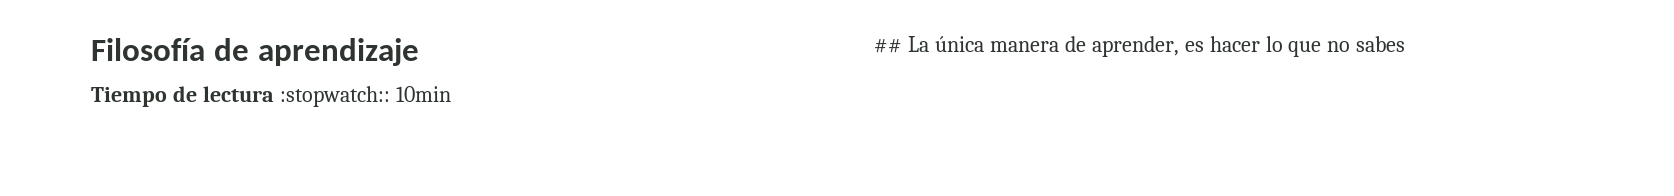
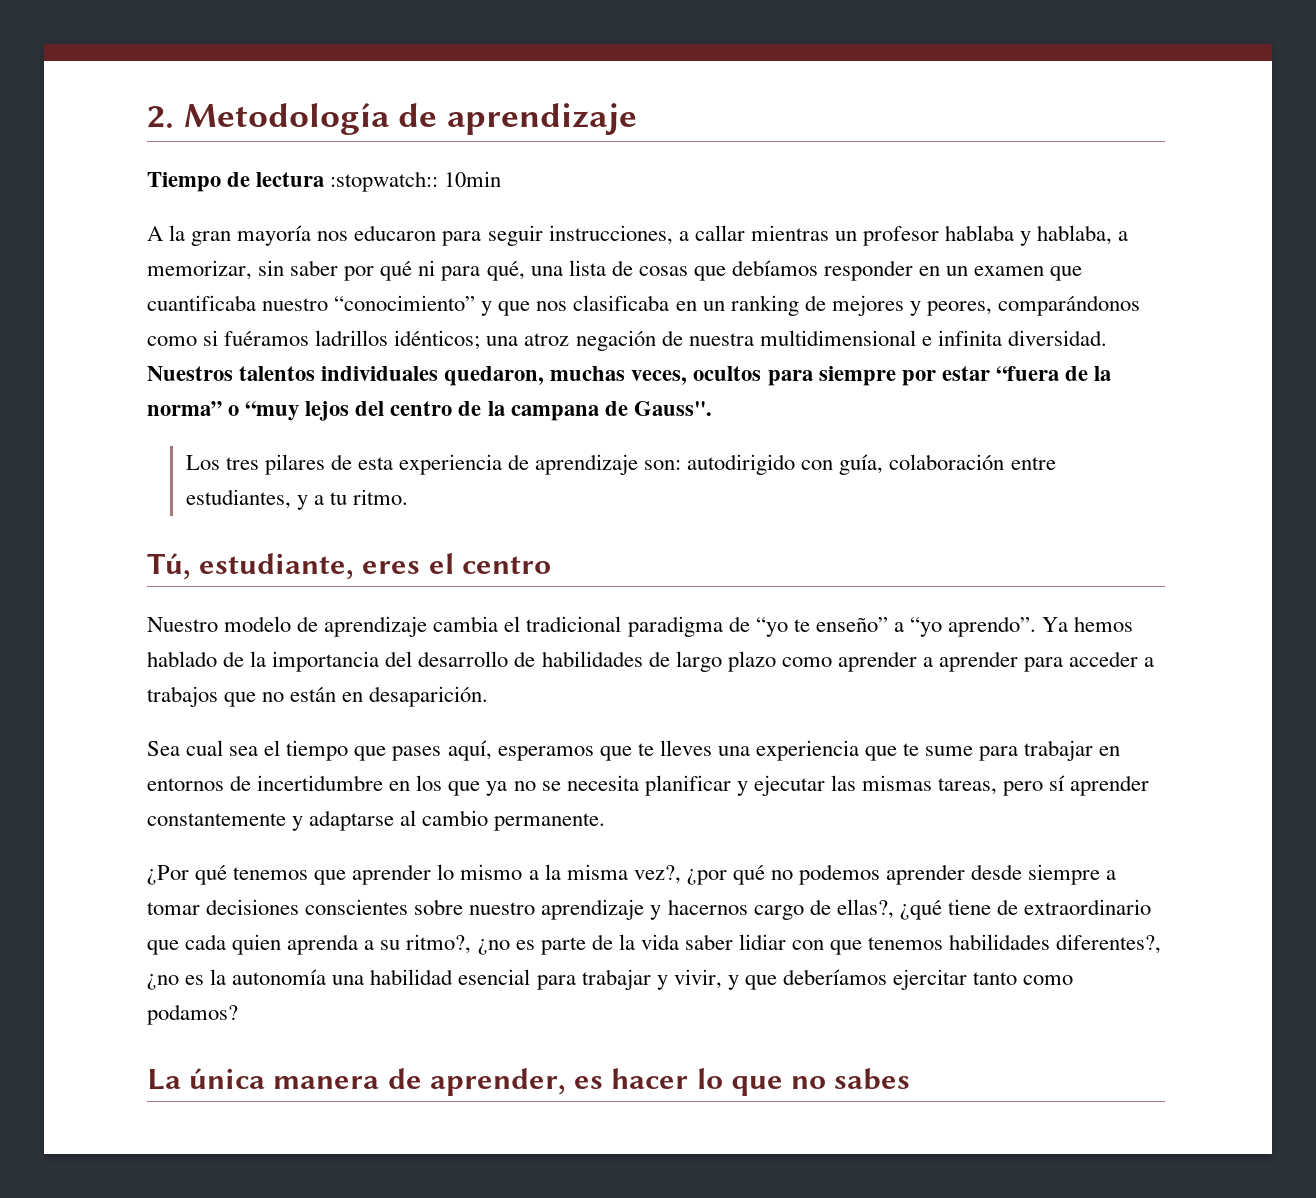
[91,38,205,61] Filosofía -> [147,103,390,135] 2. Metodología
[874,38,902,53] ## -> [147,225,1129,246] [147,260,1083,281] [147,295,1141,316] [147,330,1107,351] [147,366,1111,386] [147,401,712,421] [185,454,1056,475] [185,489,408,510] [147,553,551,580] [147,616,1134,637] [147,651,1155,672] [147,686,489,707] [147,740,1121,761] [147,775,1150,796] [147,810,606,831] [147,864,1117,885] [147,899,1152,920] [147,934,1162,955] [147,969,1074,990] [147,1004,238,1025] A la gran mayoría nos educaron para seguir instrucciones, a callar mientras un profesor hablaba y hablaba, a memorizar, sin saber por qué ni para qué, una lista de cosas que debíamos responder en un examen que cuantificaba nuestro “conocimiento” y que nos clasificaba en un ranking de mejores y peores, comparándonos como si fuéramos ladrillos idénticos; una atroz negación de nuestra multidimensional e infinita diversidad. Nuestros talentos individuales quedaron, muchas veces, ocultos para siempre por estar “fuera de la norma” o “muy lejos del centro de la campana de Gauss". // Los tres pilares de esta experiencia de aprendizaje son: autodirigido con guía, colaboración entre estudiantes, y a tu ritmo. // Tú, estudiante, eres el centro // Nuestro modelo de aprendizaje cambia el tradicional paradigma de “yo te enseño” a “yo aprendo”. Ya hemos hablado de la importancia del desarrollo de habilidades de largo plazo como aprender a aprender para acceder a trabajos que no están en desaparición. // Sea cual sea el tiempo que pases aquí, esperamos que te lleves una experiencia que te sume para trabajar en entornos de incertidumbre en los que ya no se necesita planificar y ejecutar las mismas tareas, pero sí aprender constantemente y adaptarse al cambio permanente. // ¿Por qué tenemos que aprender lo mismo a la misma vez?, ¿por qué no podemos aprender desde siempre a tomar decisiones conscientes sobre nuestro aprendizaje y hacernos cargo de ellas?, ¿qué tiene de extraordinario que cada quien aprenda a su ritmo?, ¿no es parte de la vida saber lidiar con que tenemos habilidades diferentes?, ¿no es la autonomía una habilidad esencial para trabajar y vivir, y que deberíamos ejercitar tanto como podamos? //

